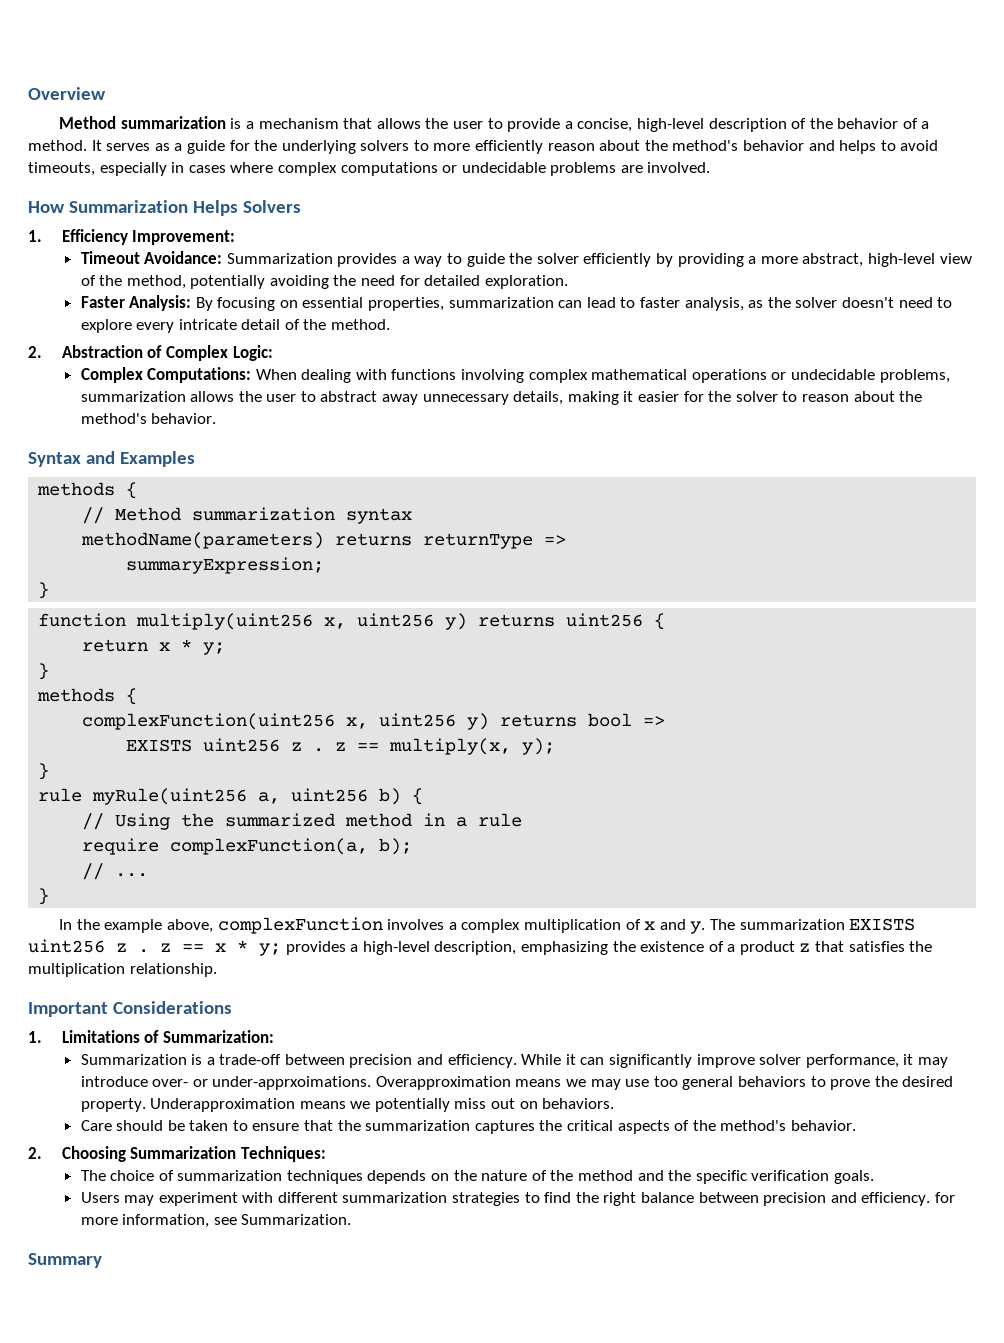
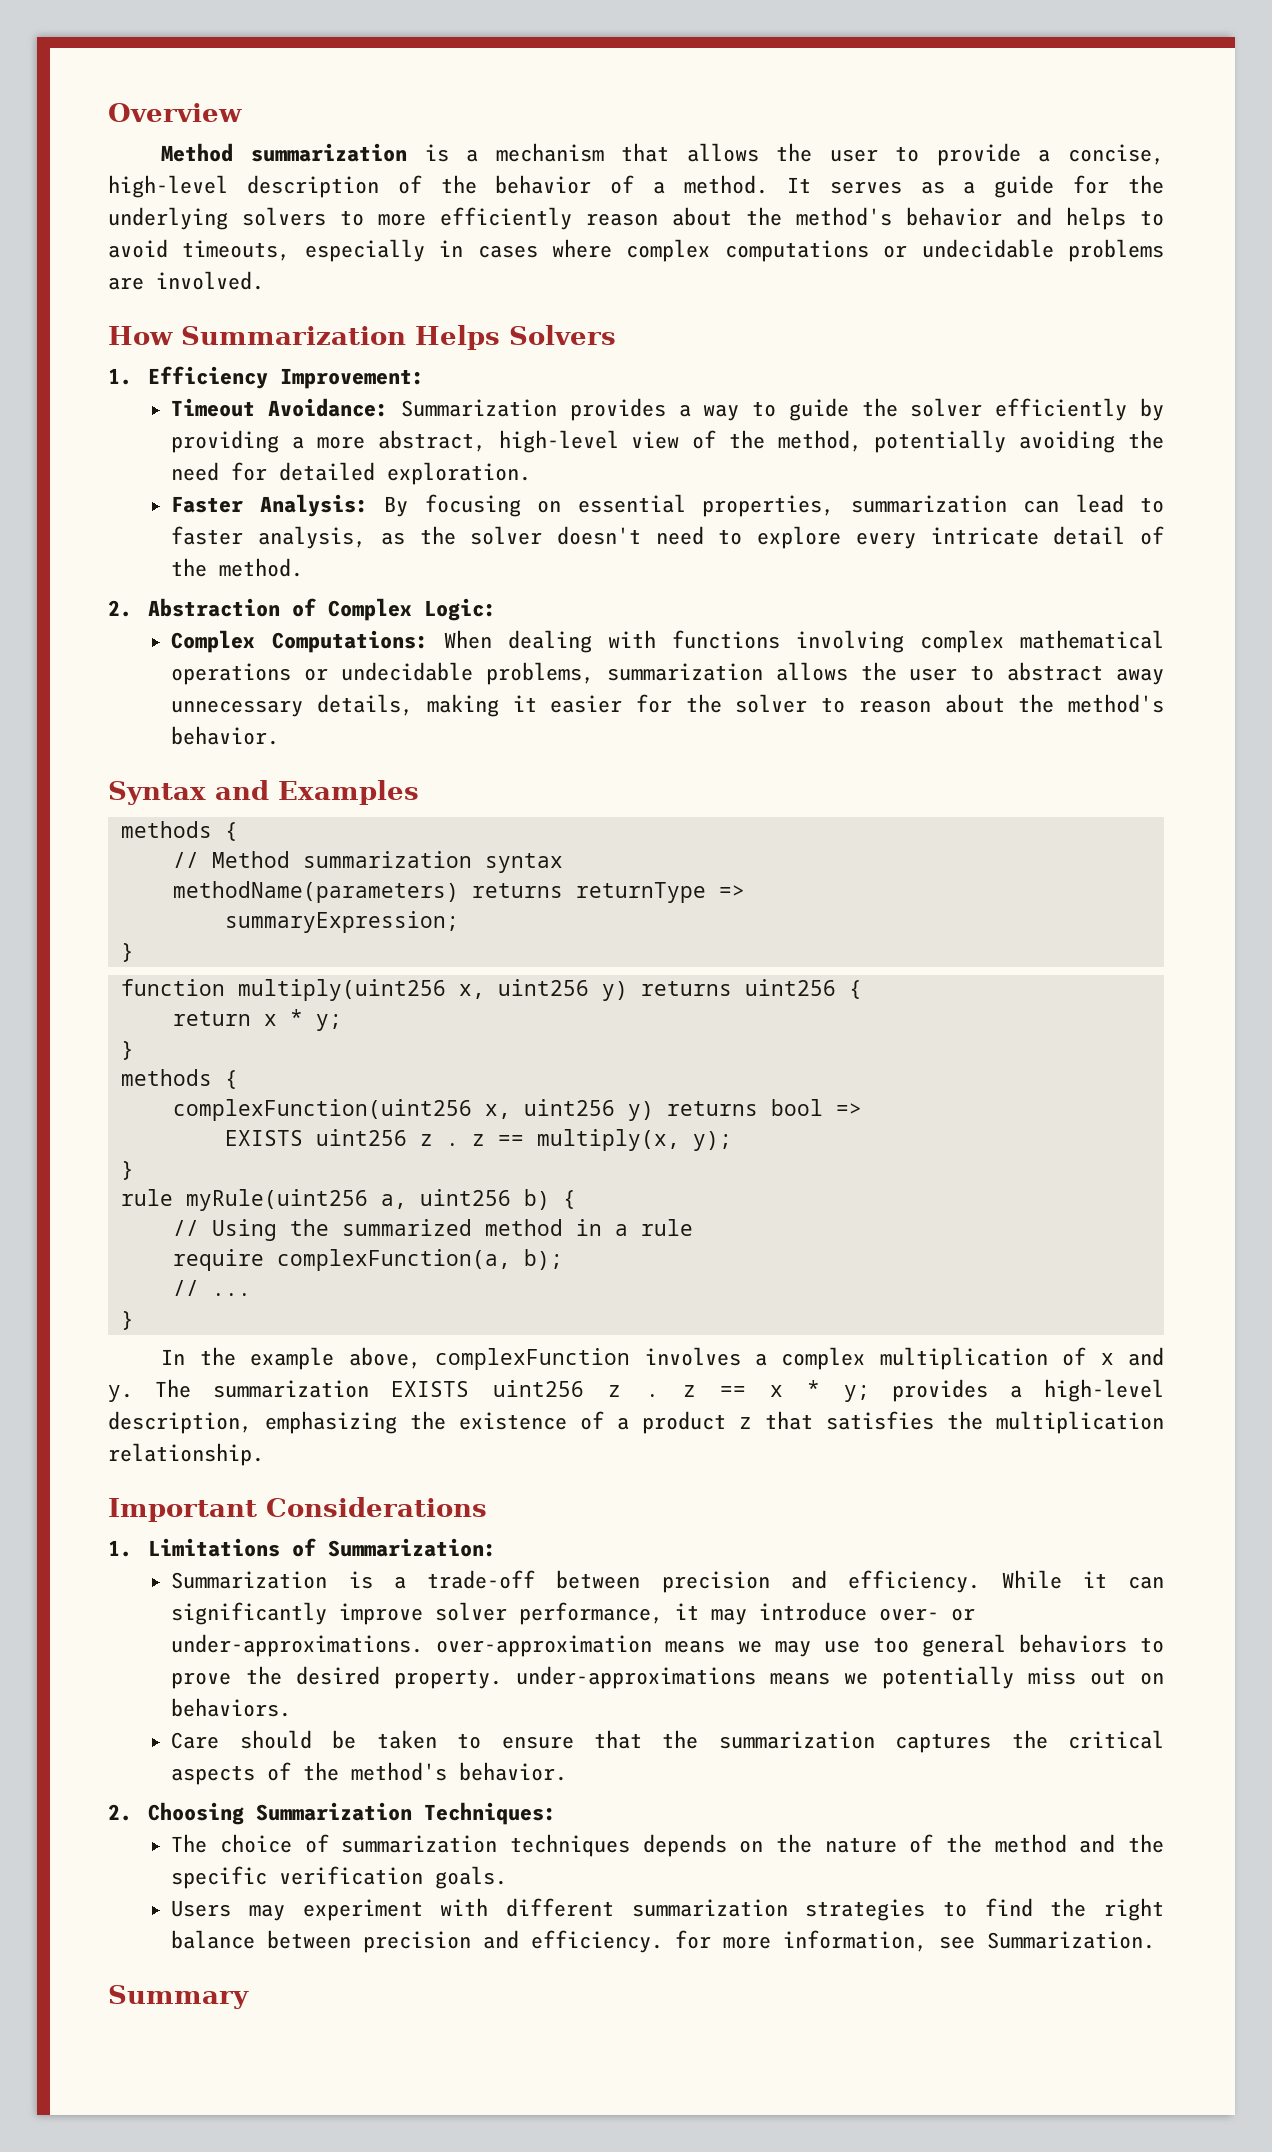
[212,1076,511,1090] under-apprxoimations. Overapproximation -> [171,1634,653,1657] under-approximations. over-approximation
[150,1098,296,1112] Underapproximation -> [515,1666,756,1689] under-approximations

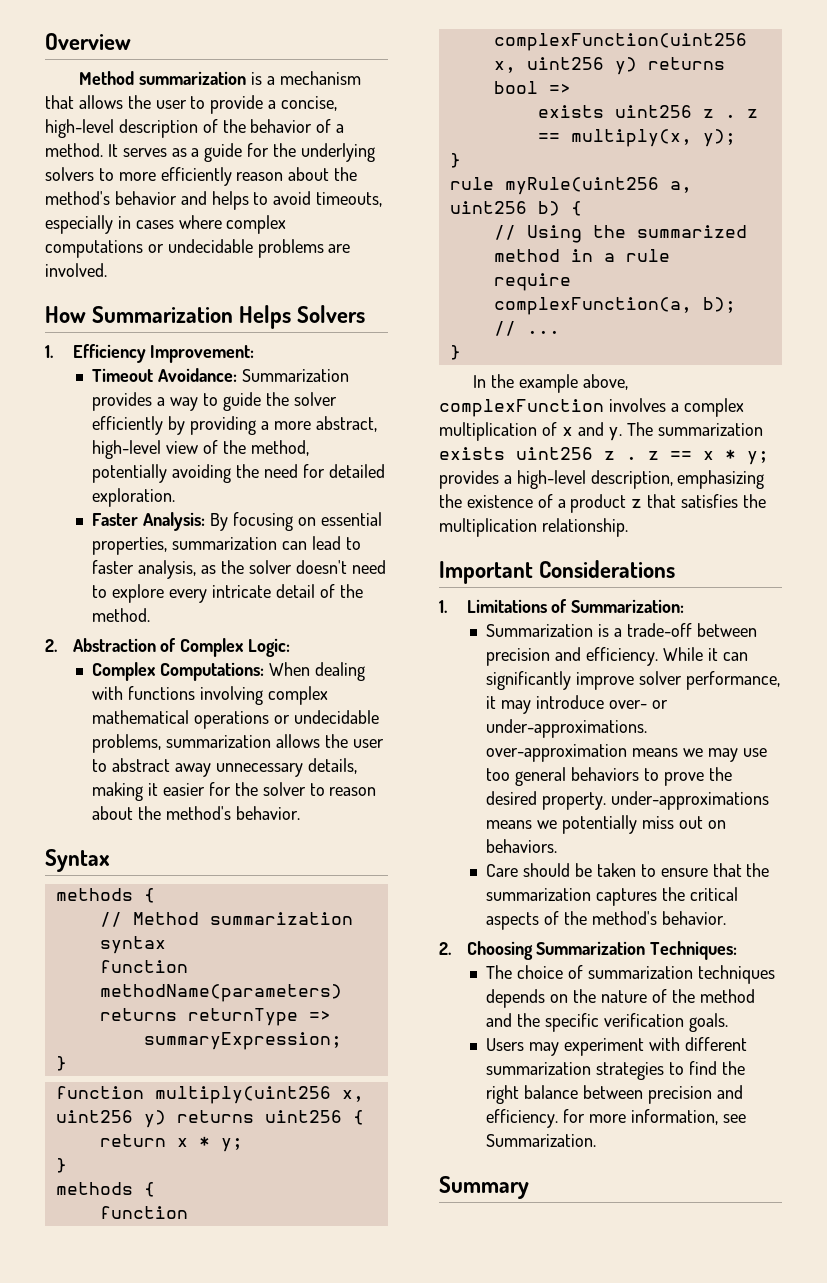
[215,780,419,805] and Examples -> (110, 860) none
(563, 863) none -> [99,960,188,973] function
(238, 1079) none -> [99,1206,188,1219] function
[224,1130,303,1146] EXISTS -> [537,105,604,118] exists
[391,1381,470,1397] EXISTS -> [439,447,505,460] exists

